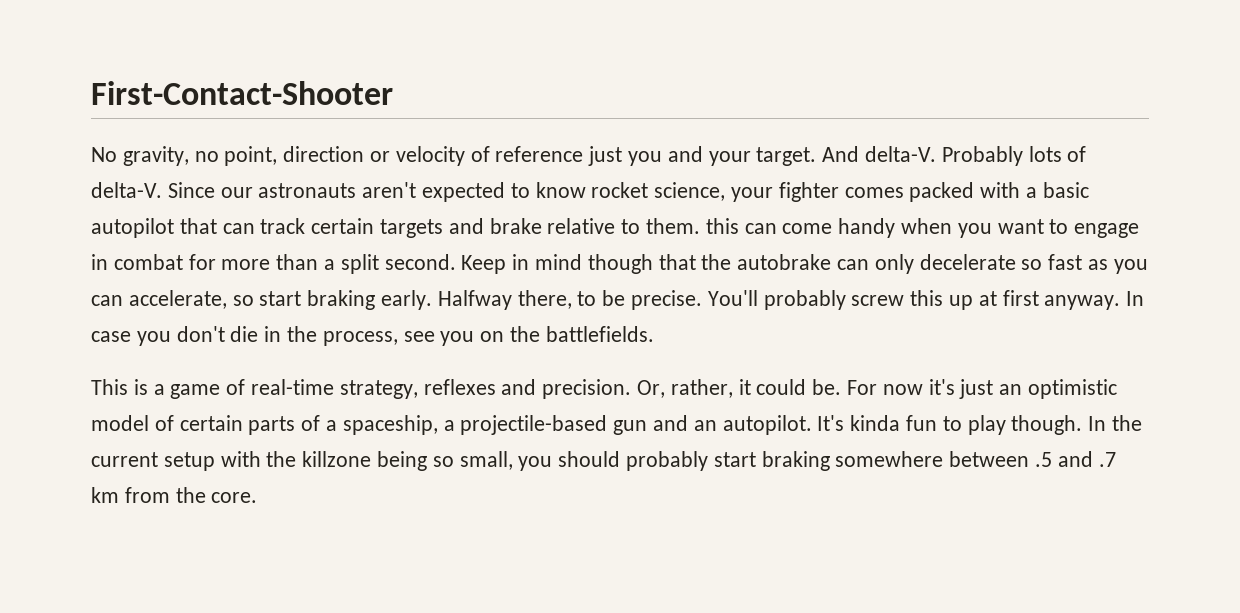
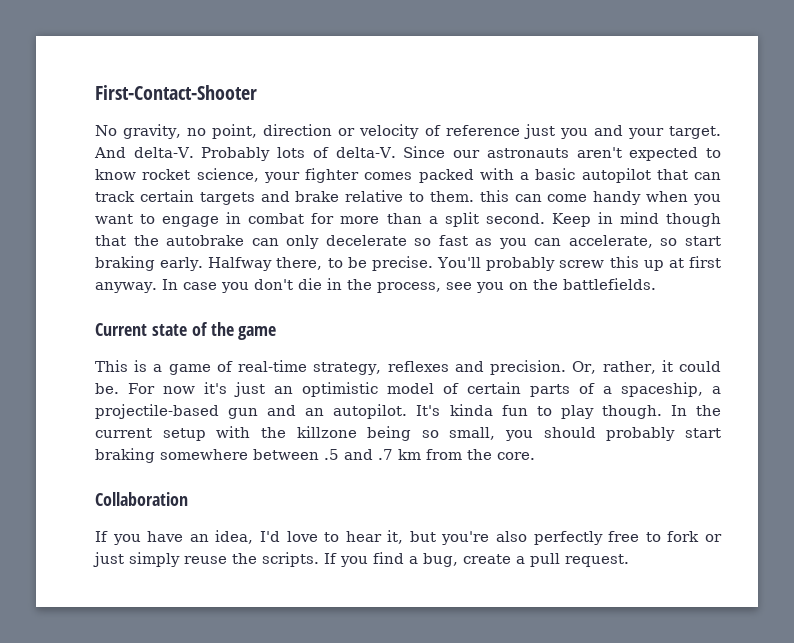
(654, 334) none -> [95,322,277,340] // Current state of the game
(258, 497) none -> [95,492,188,506] [95,530,722,545] [93,552,629,567] // Collaboration // If you have an idea, I'd love to hear it, but you're also perfectly free to fork or just simply reuse the scripts. If you find a bug, create a pull request.

